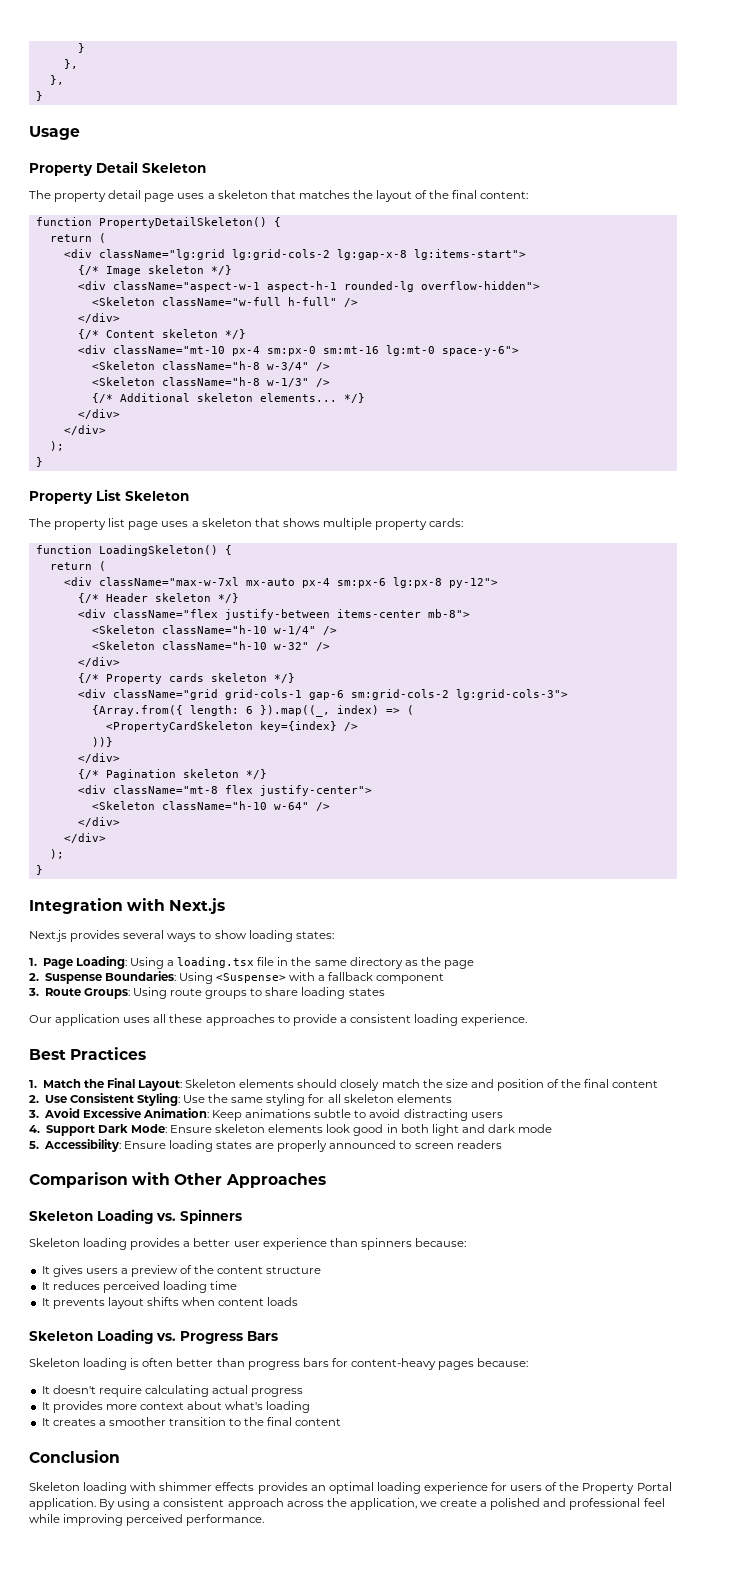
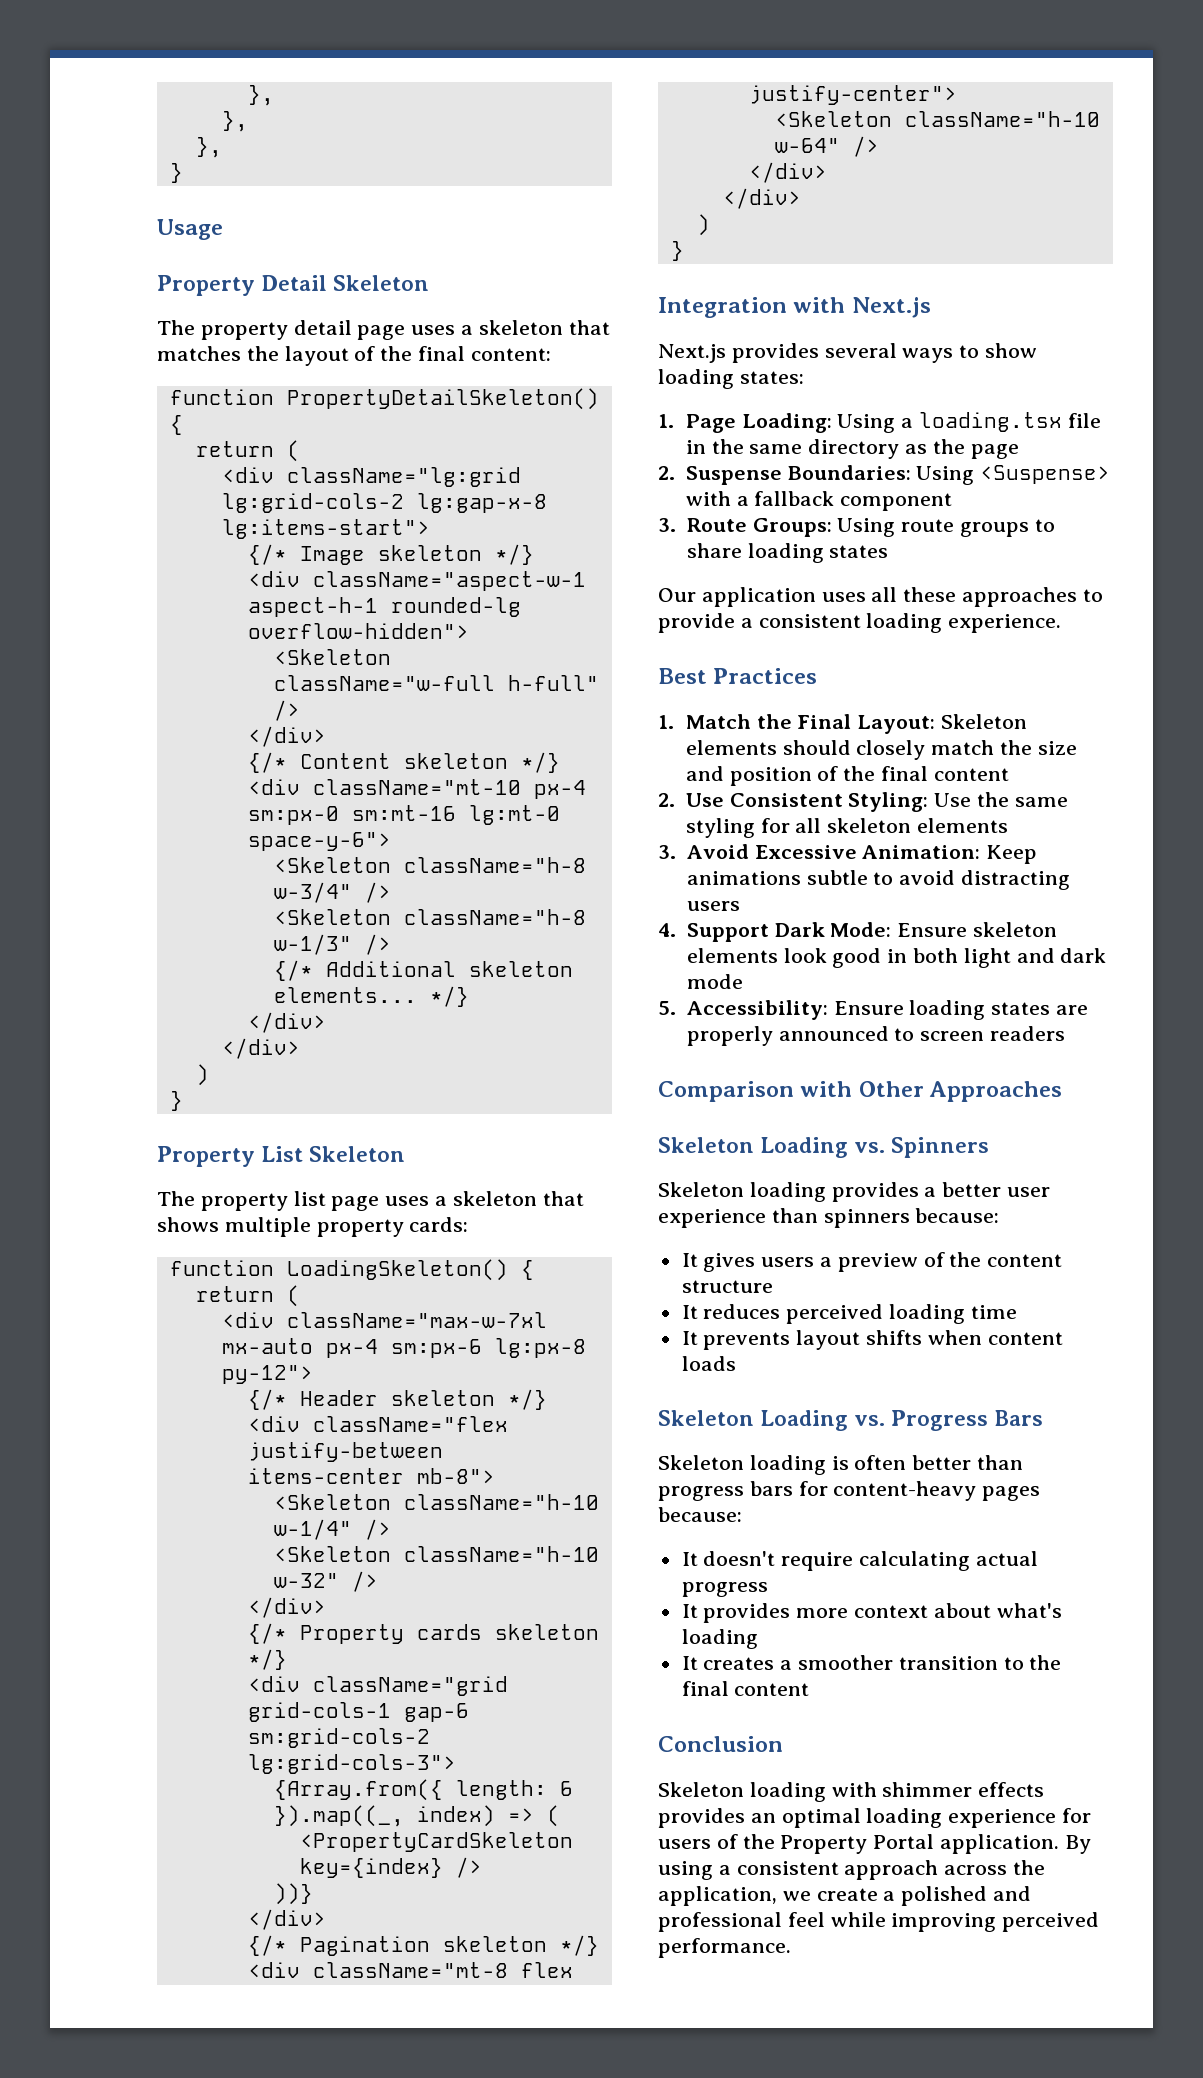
[77,43,85,53] } -> [247,85,274,106] },
[49,441,64,451] ); -> [195,1064,209,1086] )
[49,849,64,859] ); -> [696,214,710,236] )

